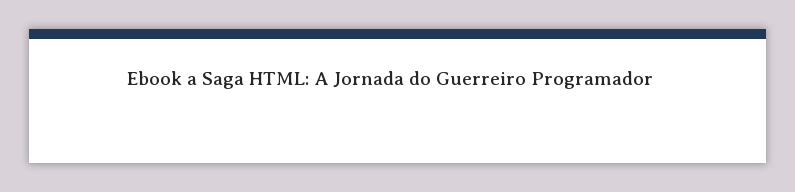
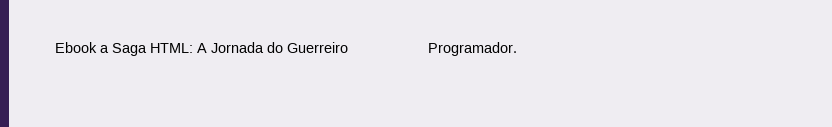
[531,71,654,89] Programador -> [428,42,517,56] Programador.

